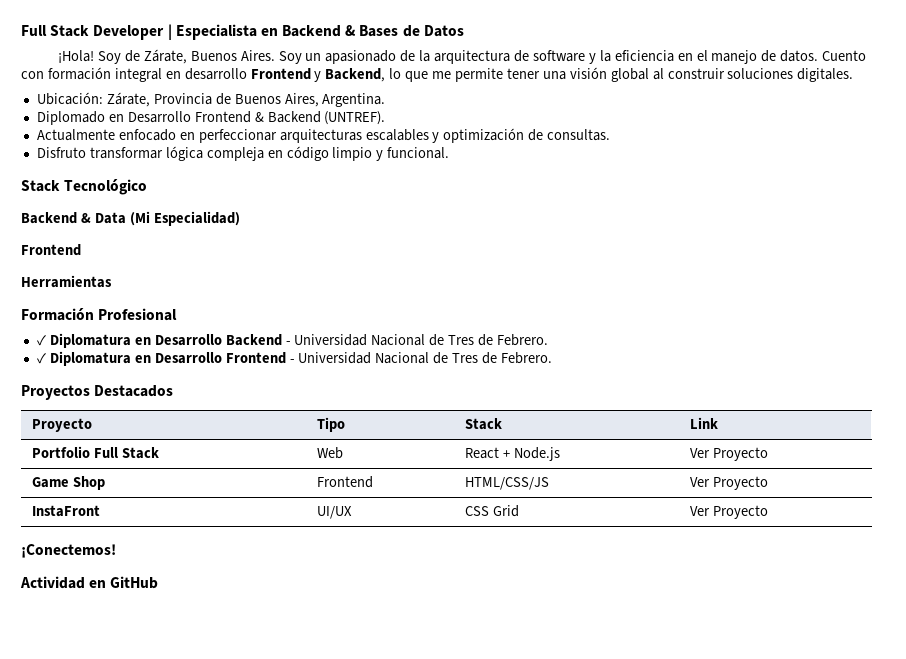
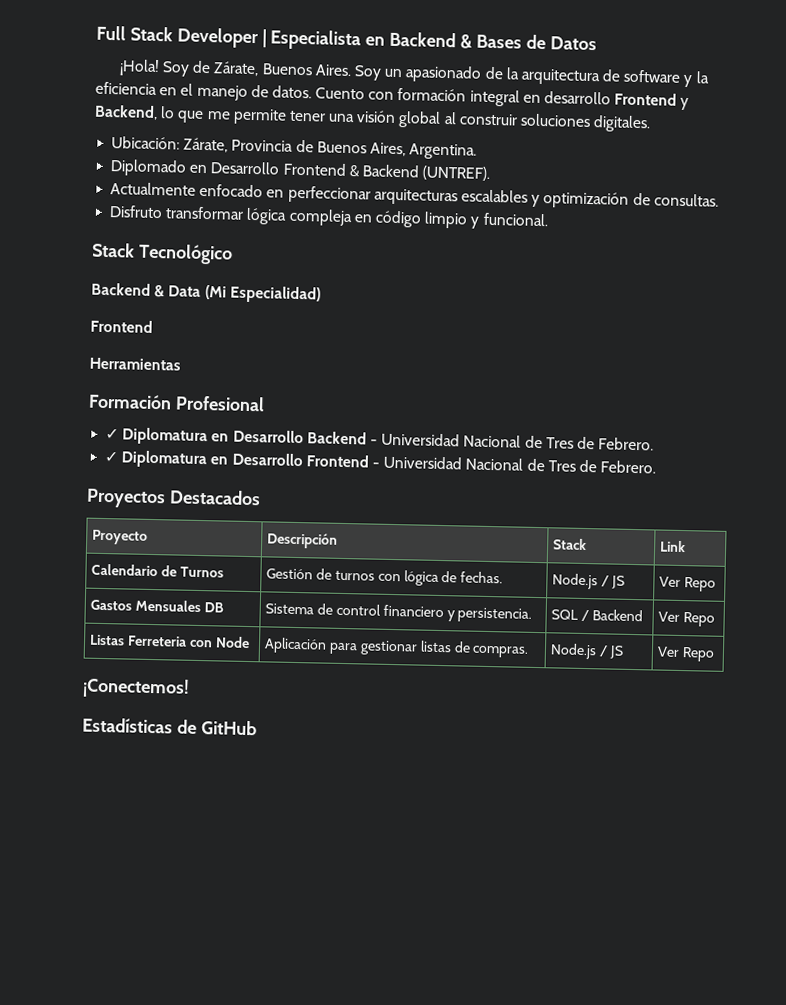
[316,417,345,432] Tipo -> [267,532,339,549] Descripción
[31,446,159,459] [316,447,343,459] [464,447,560,461] [689,447,768,461] [31,476,105,490] [316,476,373,488] [464,477,549,490] [689,476,768,490] [31,505,100,517] [316,506,352,519] [464,505,519,517] [689,505,768,519] Portfolio Full Stack | Web | React + Node.js | Ver Proyecto // Game Shop | Frontend | HTML/CSS/JS | Ver Proyecto // InstaFront | UI/UX | CSS Grid | Ver Proyecto -> [91,563,225,578] [266,568,504,586] [552,573,626,590] [659,576,717,592] [90,599,225,613] [265,603,533,623] [551,609,644,622] [658,611,716,627] [89,634,250,649] [264,637,530,658] [550,643,625,660] [657,646,716,662] Calendario de Turnos | Gestión de turnos con lógica de fechas. | Node.js / JS | Ver Repo // Gastos Mensuales DB | Sistema de control financiero y persistencia. | SQL / Backend | Ver Repo // Listas Ferreteria con Node | Aplicación para gestionar listas de compras. | Node.js / JS | Ver Repo
[20,576,107,589] Actividad en -> [82,717,197,734] Estadísticas de

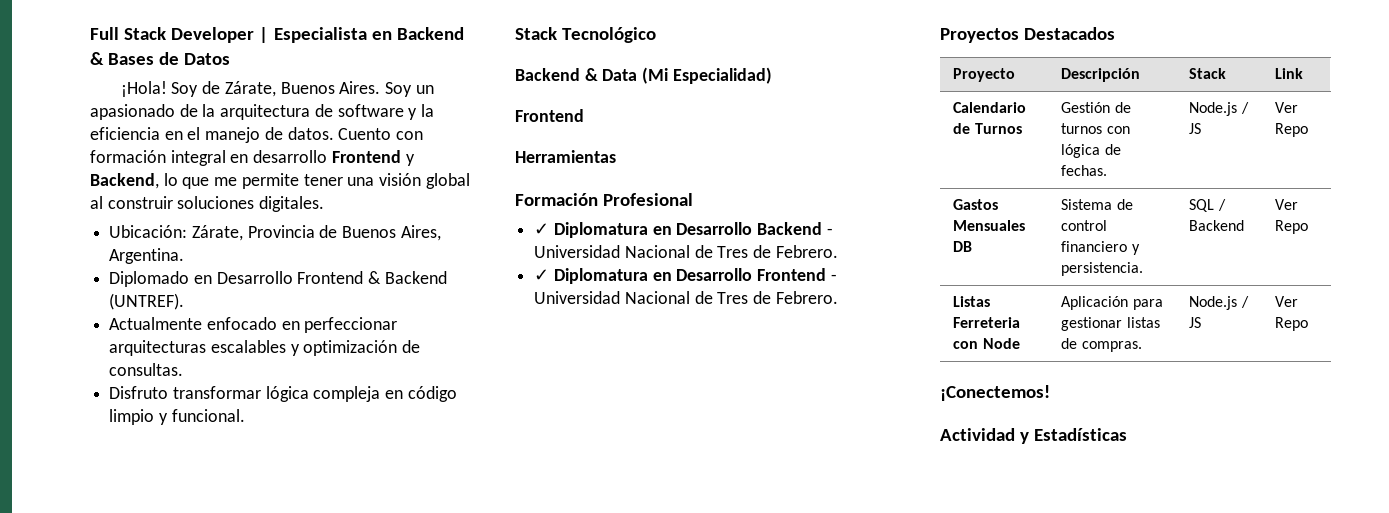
[82,717,257,736] Estadísticas de GitHub -> [940,428,1128,444] Actividad y Estadísticas

